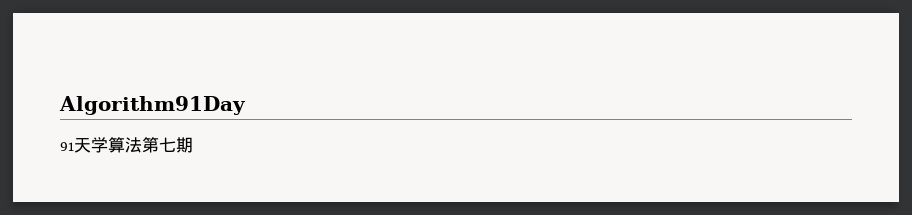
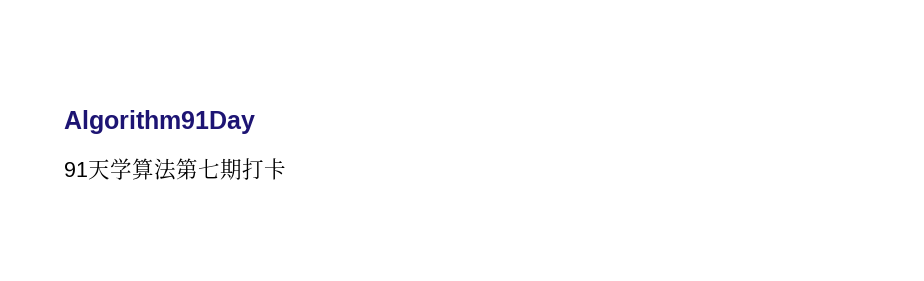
(193, 145) none -> [242,158,286,180] 打卡

